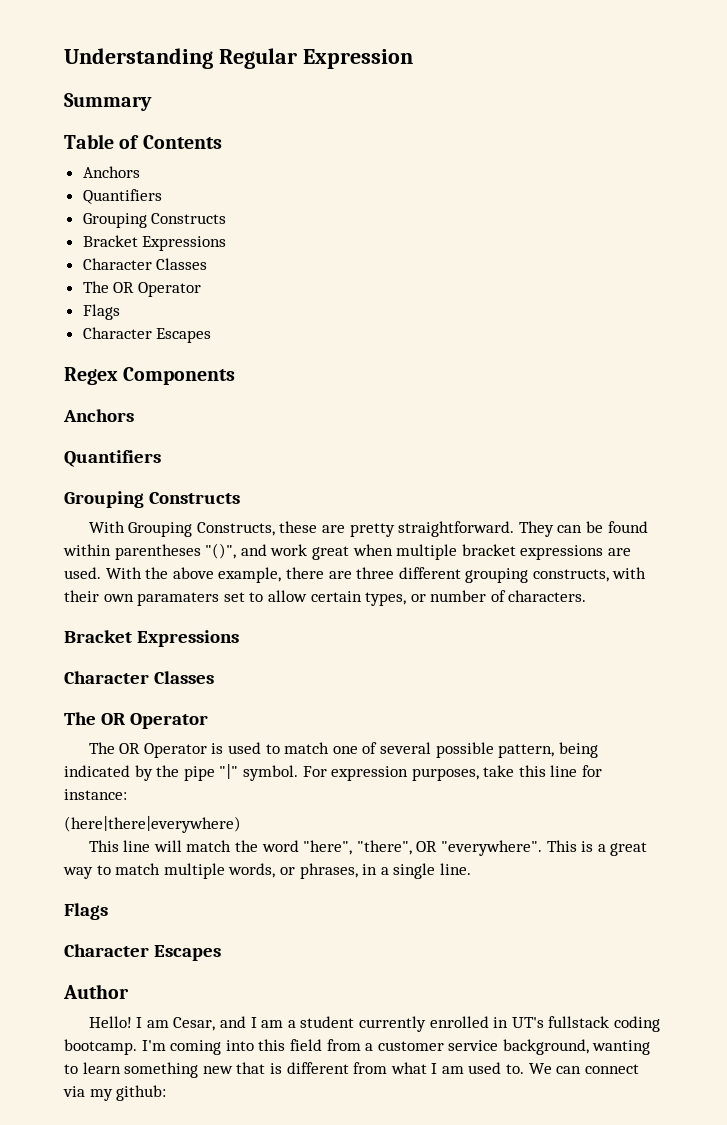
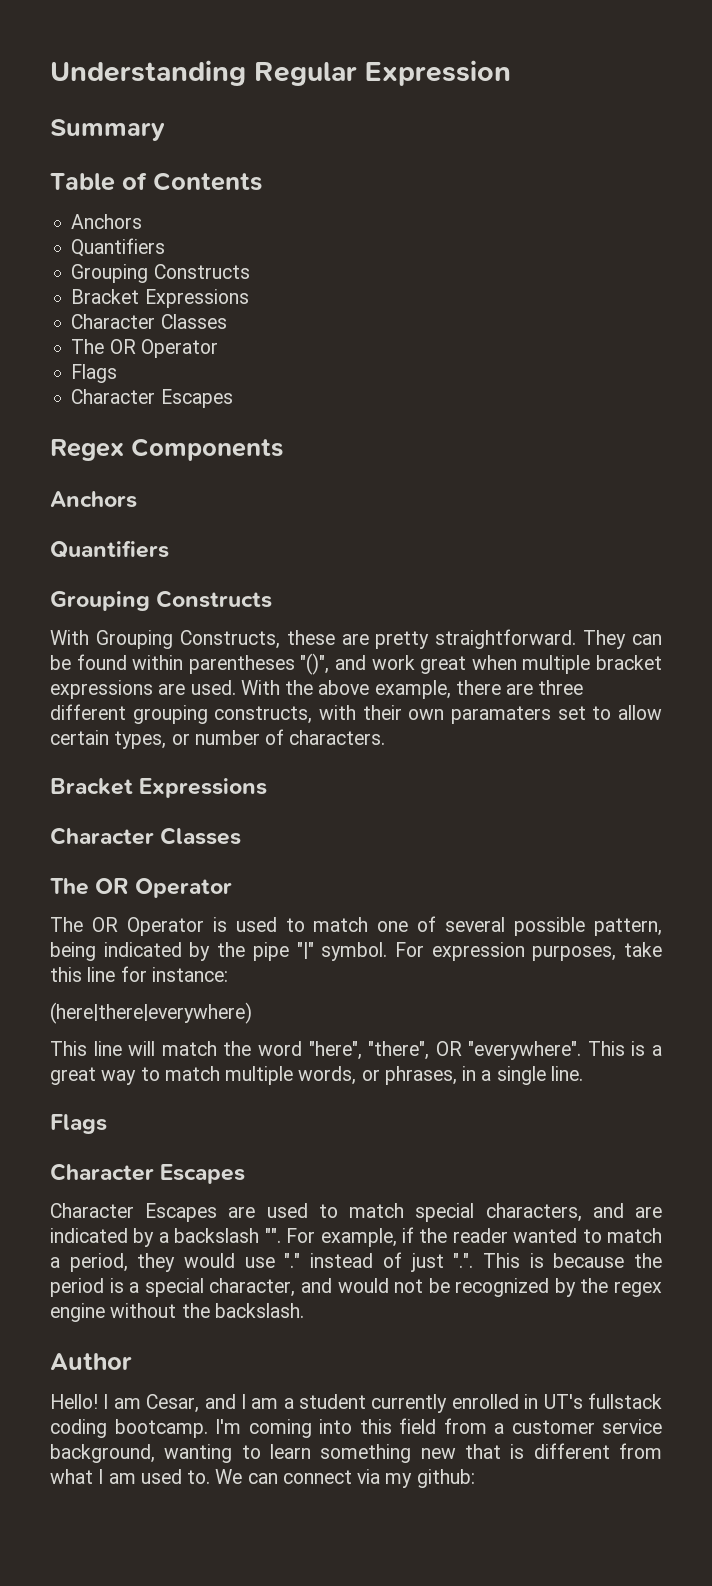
(221, 953) none -> [50,1203,662,1222] [50,1227,662,1247] [50,1252,662,1272] [50,1278,662,1297] [50,1303,304,1322] // Character Escapes are used to match special characters, and are indicated by a backslash "". For example, if the reader wanted to match a period, they would use "." instead of just ".". This is because the period is a special character, and would not be recognized by the regex engine without the backslash.

